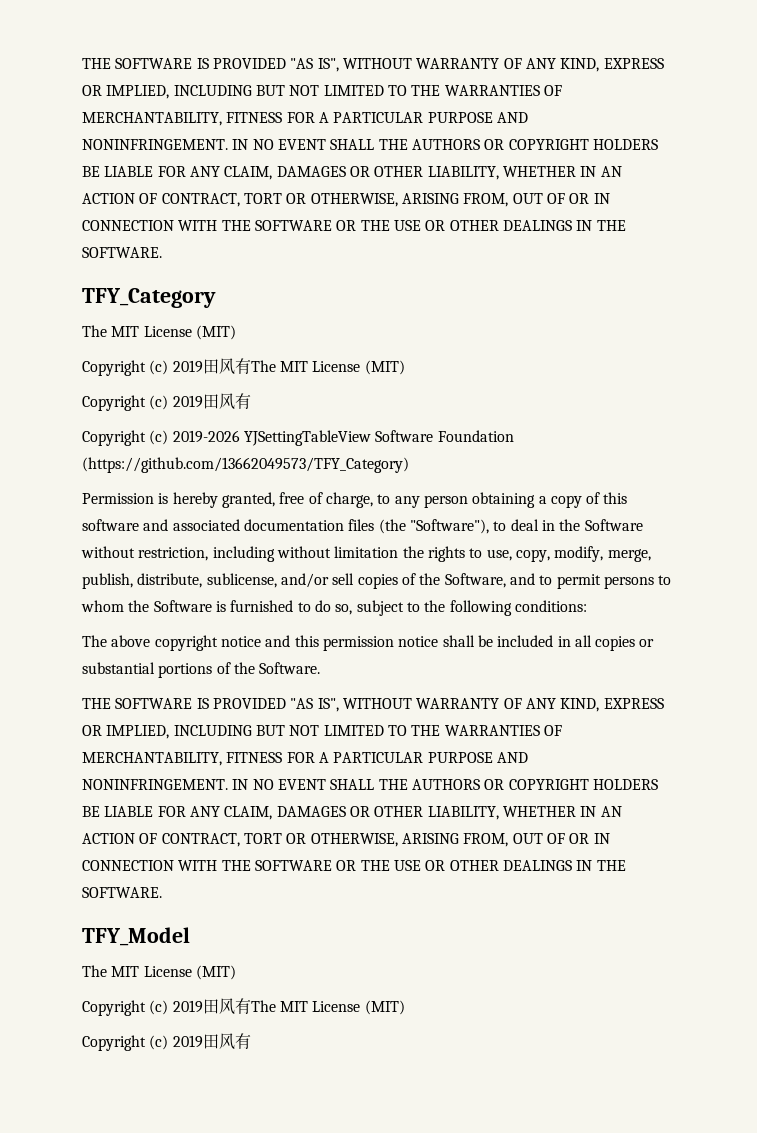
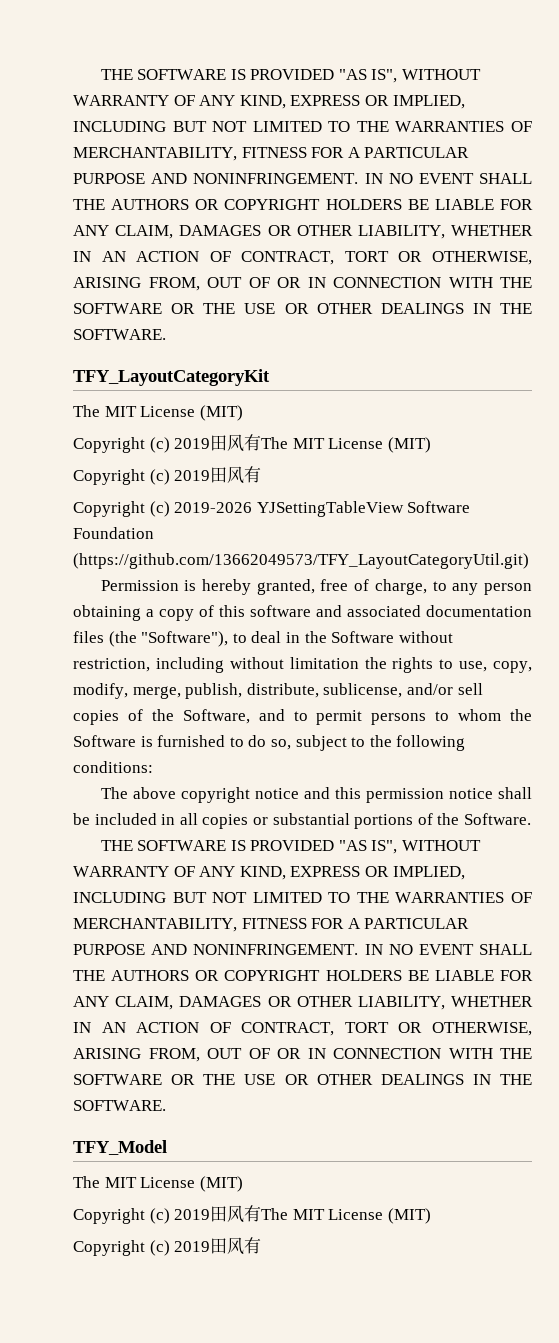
[82,288,216,308] TFY_Category -> [73,369,270,386] TFY_LayoutCategoryKit
[82,457,409,473] (https://github.com/13662049573/TFY_Category) -> [73,553,529,569] (https://github.com/13662049573/TFY_LayoutCategoryUtil.git)

